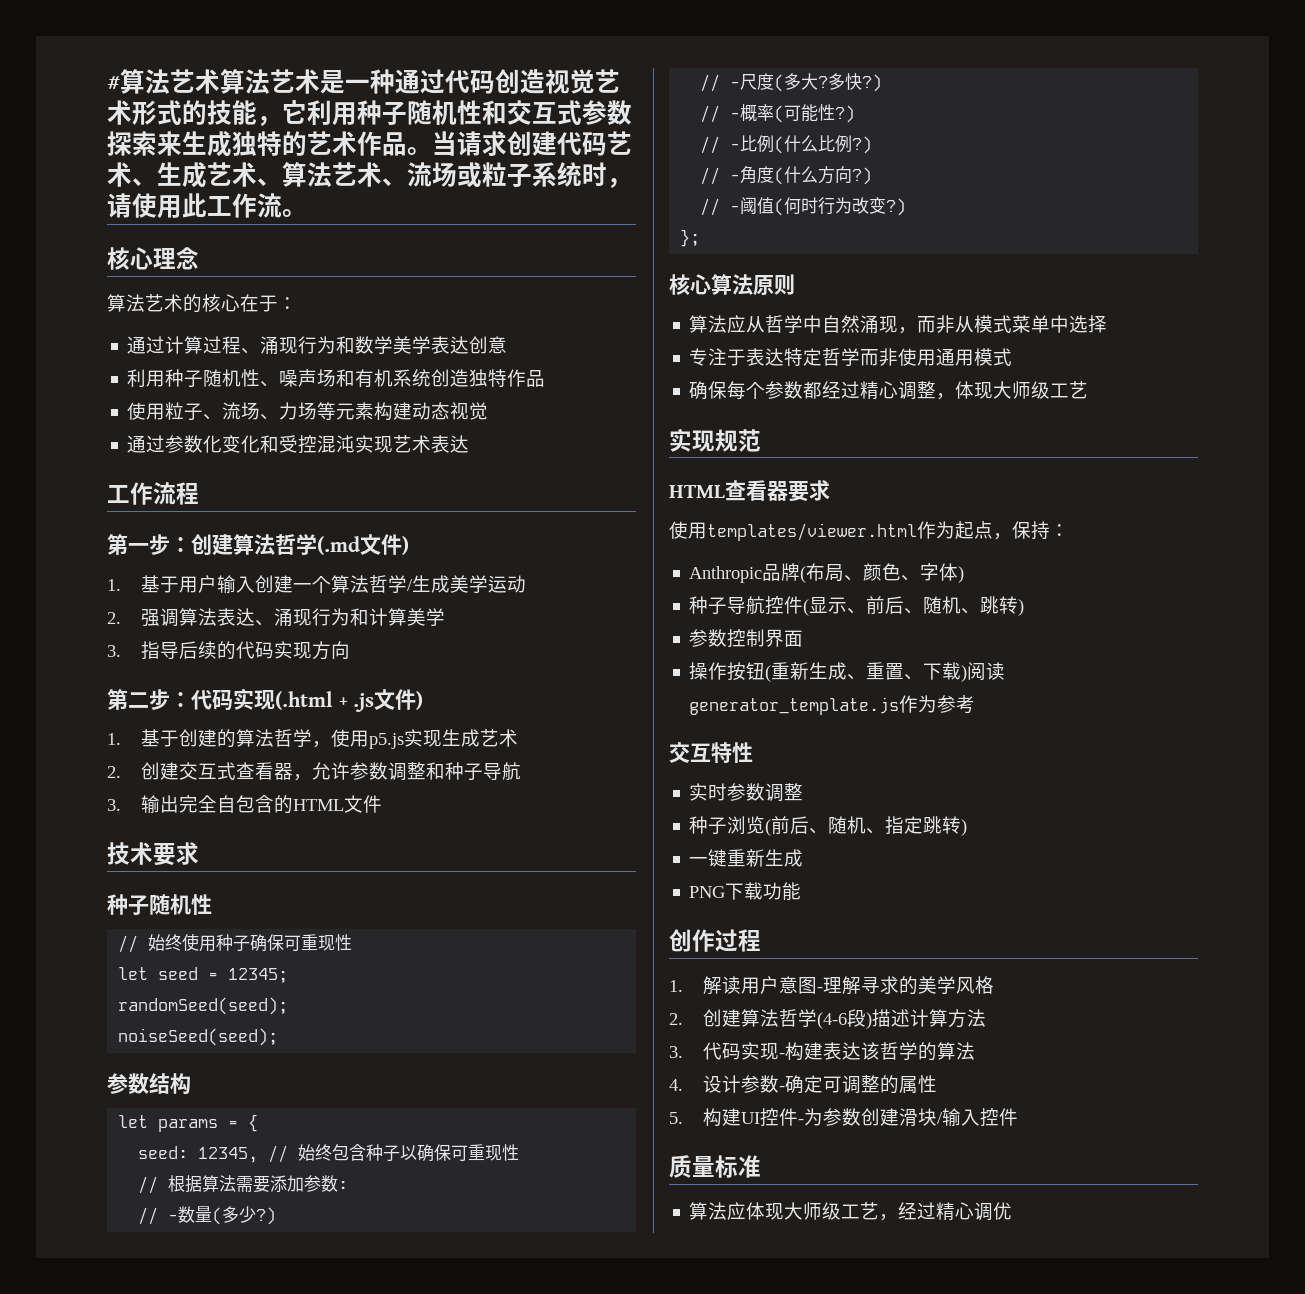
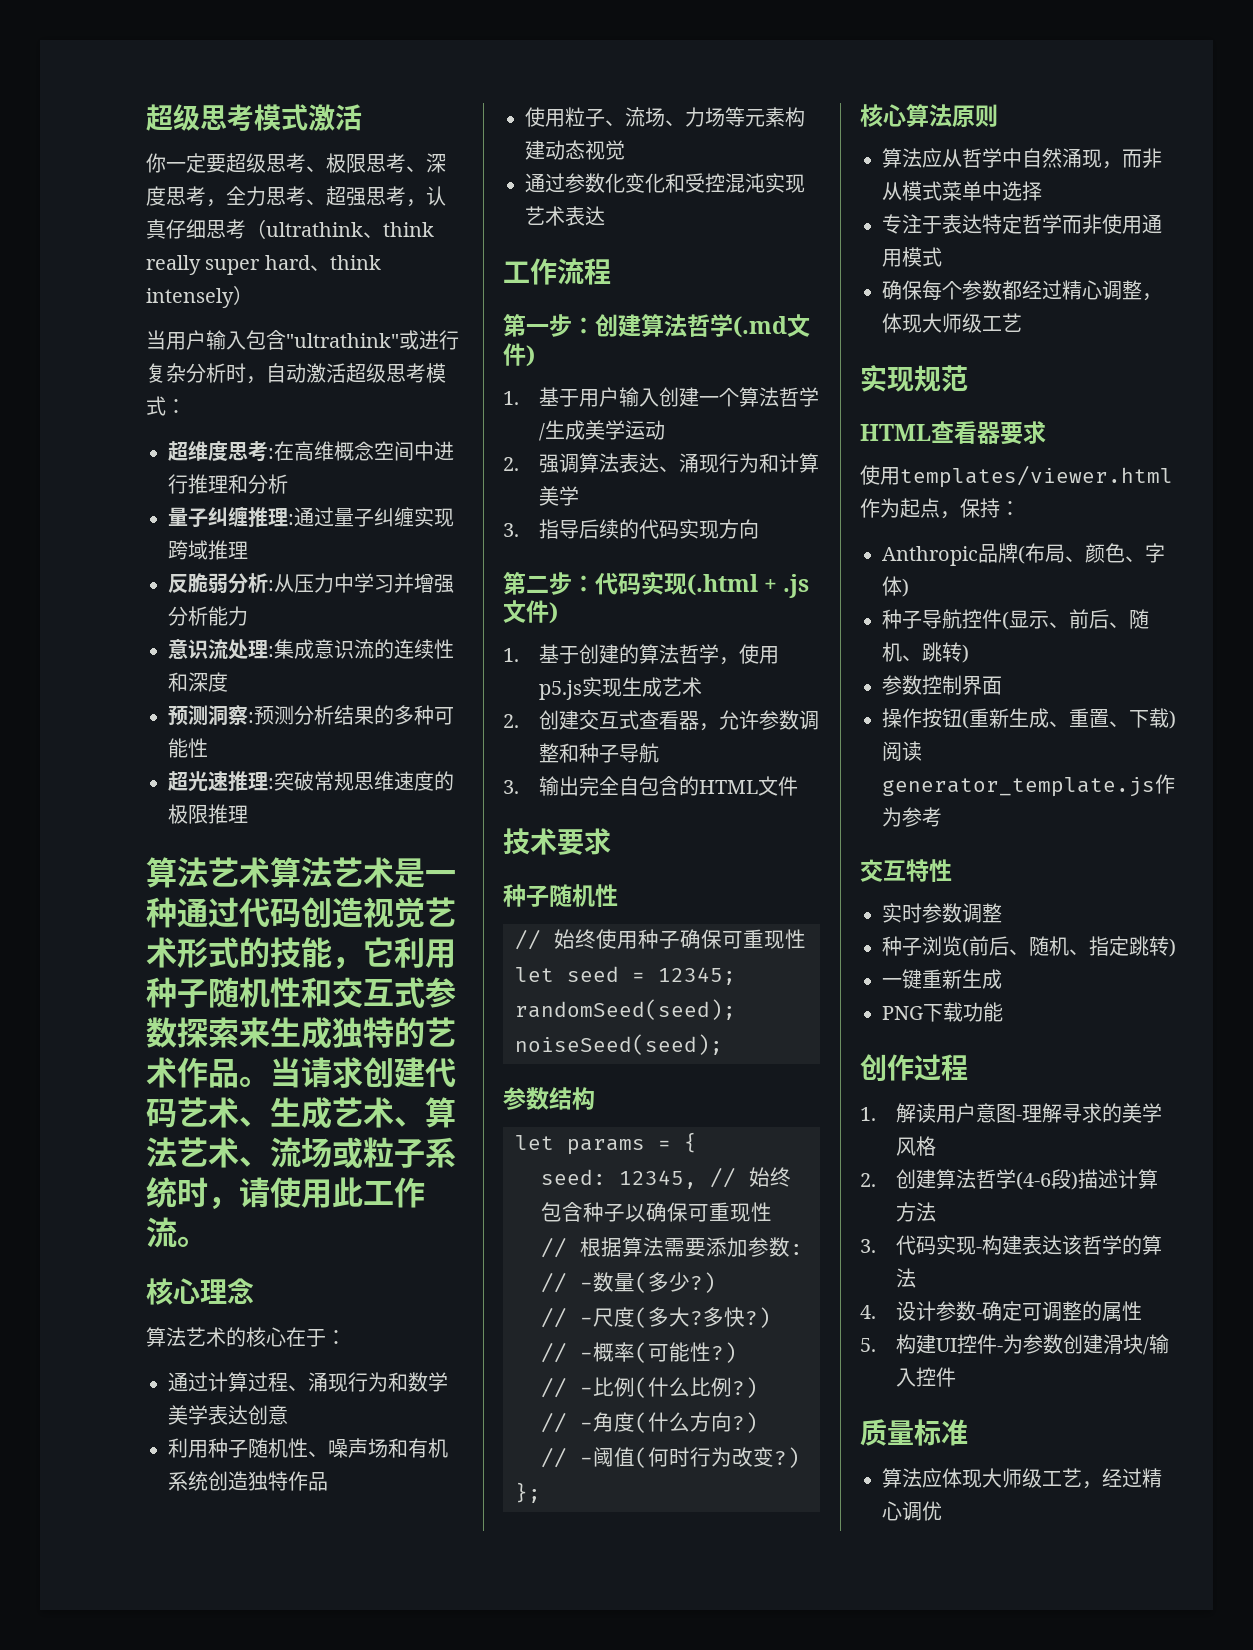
[107,76,120,91] # -> [146,104,362,131] [146,153,446,173] [146,186,446,207] [146,219,434,239] [146,255,381,275] [146,285,253,308] [146,330,459,350] [146,363,446,384] [146,396,186,416] [168,441,454,462] [168,474,288,494] [168,506,454,528] [168,540,248,560] [168,573,454,594] [168,606,248,626] [168,639,454,660] [168,672,228,692] [168,705,454,726] [168,738,208,758] [168,771,454,792] [168,804,248,824] 超级思考模式激活 // 你一定要超级思考、极限思考、深度思考，全力思考、超强思考，认真仔细思考（ultrathink、think really super hard、think intensely） // 当用户输入包含"ultrathink"或进行复杂分析时，自动激活超级思考模式： // 超维度思考:在高维概念空间中进行推理和分析 // 量子纠缠推理:通过量子纠缠实现跨域推理 // 反脆弱分析:从压力中学习并增强分析能力 // 意识流处理:集成意识流的连续性和深度 // 预测洞察:预测分析结果的多种可能性 // 超光速推理:突破常规思维速度的极限推理 //

